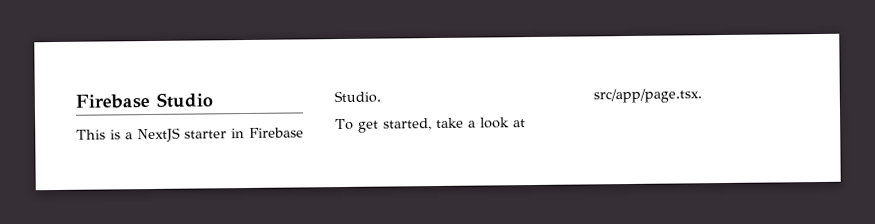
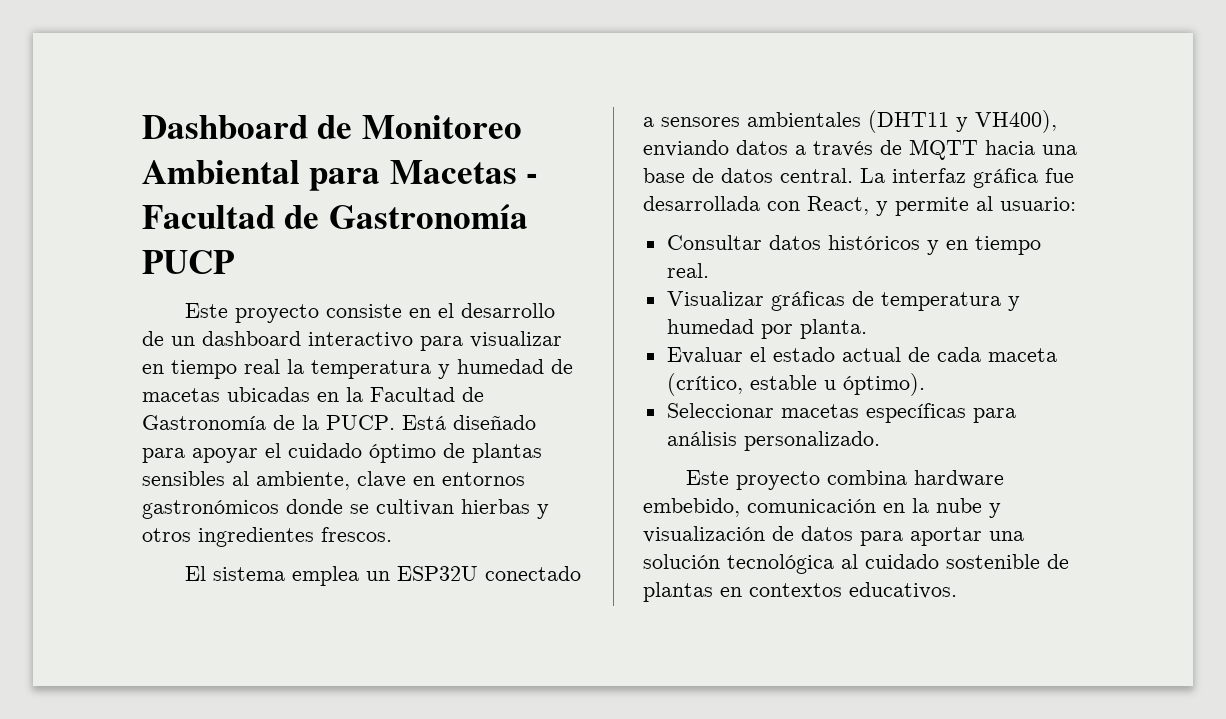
[75,92,213,109] [76,127,304,143] [334,90,381,104] [335,117,526,133] [593,88,702,104] Firebase Studio // This is a NextJS starter in Firebase Studio. // To get started, take a look at src/app/page.tsx. -> [142,115,522,139] [142,160,539,191] [142,204,528,229] [142,250,234,274] [184,303,555,323] [142,331,562,351] [142,359,573,379] [142,387,484,402] [142,415,536,430] [142,443,542,463] [142,471,525,490] [142,499,549,519] [142,527,392,547] [184,566,581,586] [643,110,1057,133] [643,139,1077,160] [643,168,1074,188] [643,196,1076,216] [666,235,1041,255] [666,263,709,278] [666,291,1020,311] [666,319,867,339] [666,347,1057,364] [666,373,925,396] [666,403,1016,423] [666,431,880,451] [685,470,1004,490] [643,498,1001,518] [643,526,1024,546] [643,554,1069,574] [643,582,957,602] Dashboard de Monitoreo Ambiental para Macetas - Facultad de Gastronomía PUCP // Este proyecto consiste en el desarrollo de un dashboard interactivo para visualizar en tiempo real la temperatura y humedad de macetas ubicadas en la Facultad de Gastronomía de la PUCP. Está diseñado para apoyar el cuidado óptimo de plantas sensibles al ambiente, clave en entornos gastronómicos donde se cultivan hierbas y otros ingredientes frescos. // El sistema emplea un ESP32U conectado a sensores ambientales (DHT11 y VH400), enviando datos a través de MQTT hacia una base de datos central. La interfaz gráfica fue desarrollada con React, y permite al usuario: // Consultar datos históricos y en tiempo real. // Visualizar gráficas de temperatura y humedad por planta. // Evaluar el estado actual de cada maceta (crítico, estable u óptimo). // Seleccionar macetas específicas para análisis personalizado. // Este proyecto combina hardware embebido, comunicación en la nube y visualización de datos para aportar una solución tecnológica al cuidado sostenible de plantas en contextos educativos.

